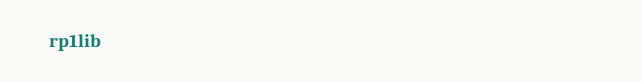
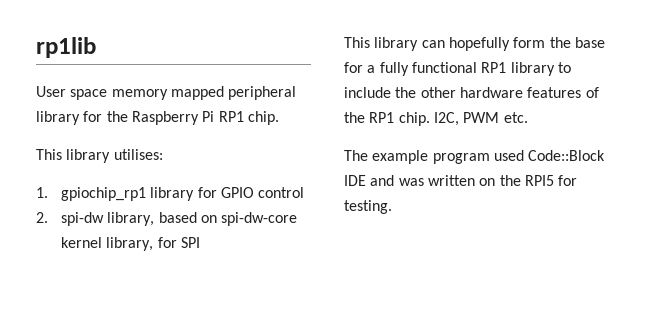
(101, 42) none -> [36,86,297,100] [36,111,279,125] [36,149,163,163] [36,187,305,201] [36,212,298,226] [60,237,200,251] [344,37,605,51] [344,62,571,76] [344,87,599,98] [344,112,528,126] [344,150,606,164] [344,175,578,186] [344,200,392,214] // User space memory mapped peripheral library for the Raspberry Pi RP1 chip. // This library utilises: // 1. gpiochip_rp1 library for GPIO control // 2. spi-dw library, based on spi-dw-core kernel library, for SPI // This library can hopefully form the base for a fully functional RP1 library to include the other hardware features of the RP1 chip. I2C, PWM etc. // The example program used Code::Block IDE and was written on the RPI5 for testing.

